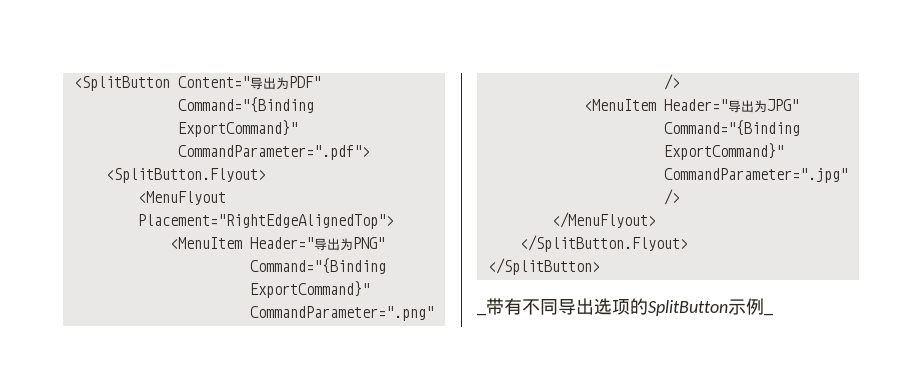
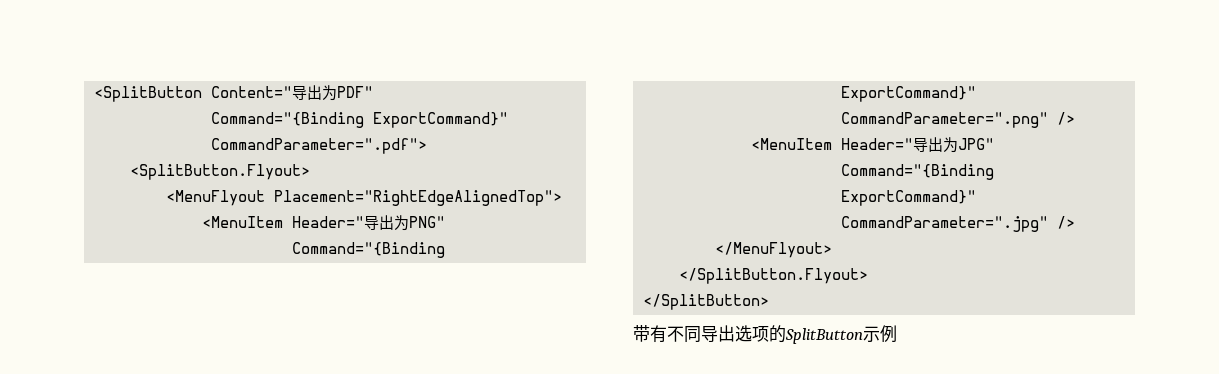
[477,313,486,316] _ -> (770, 302) none
[764,313,773,316] _ -> (897, 334) none

